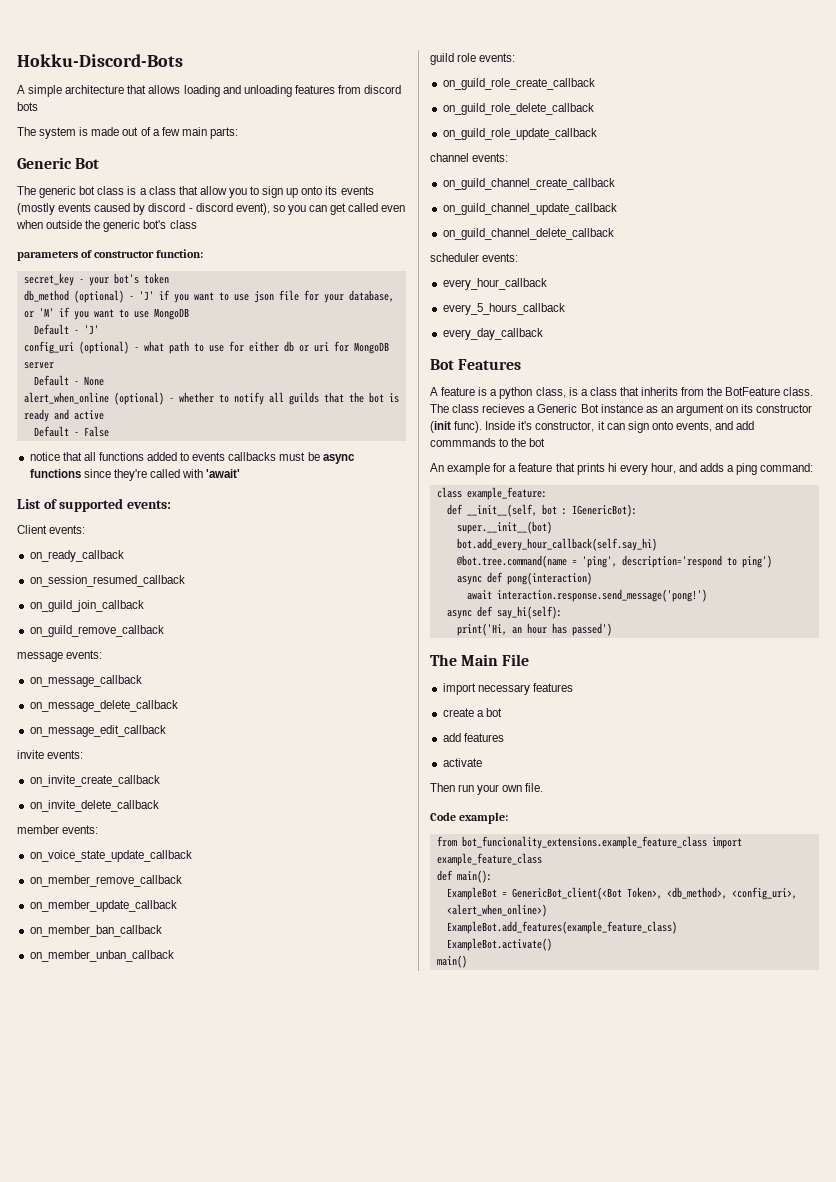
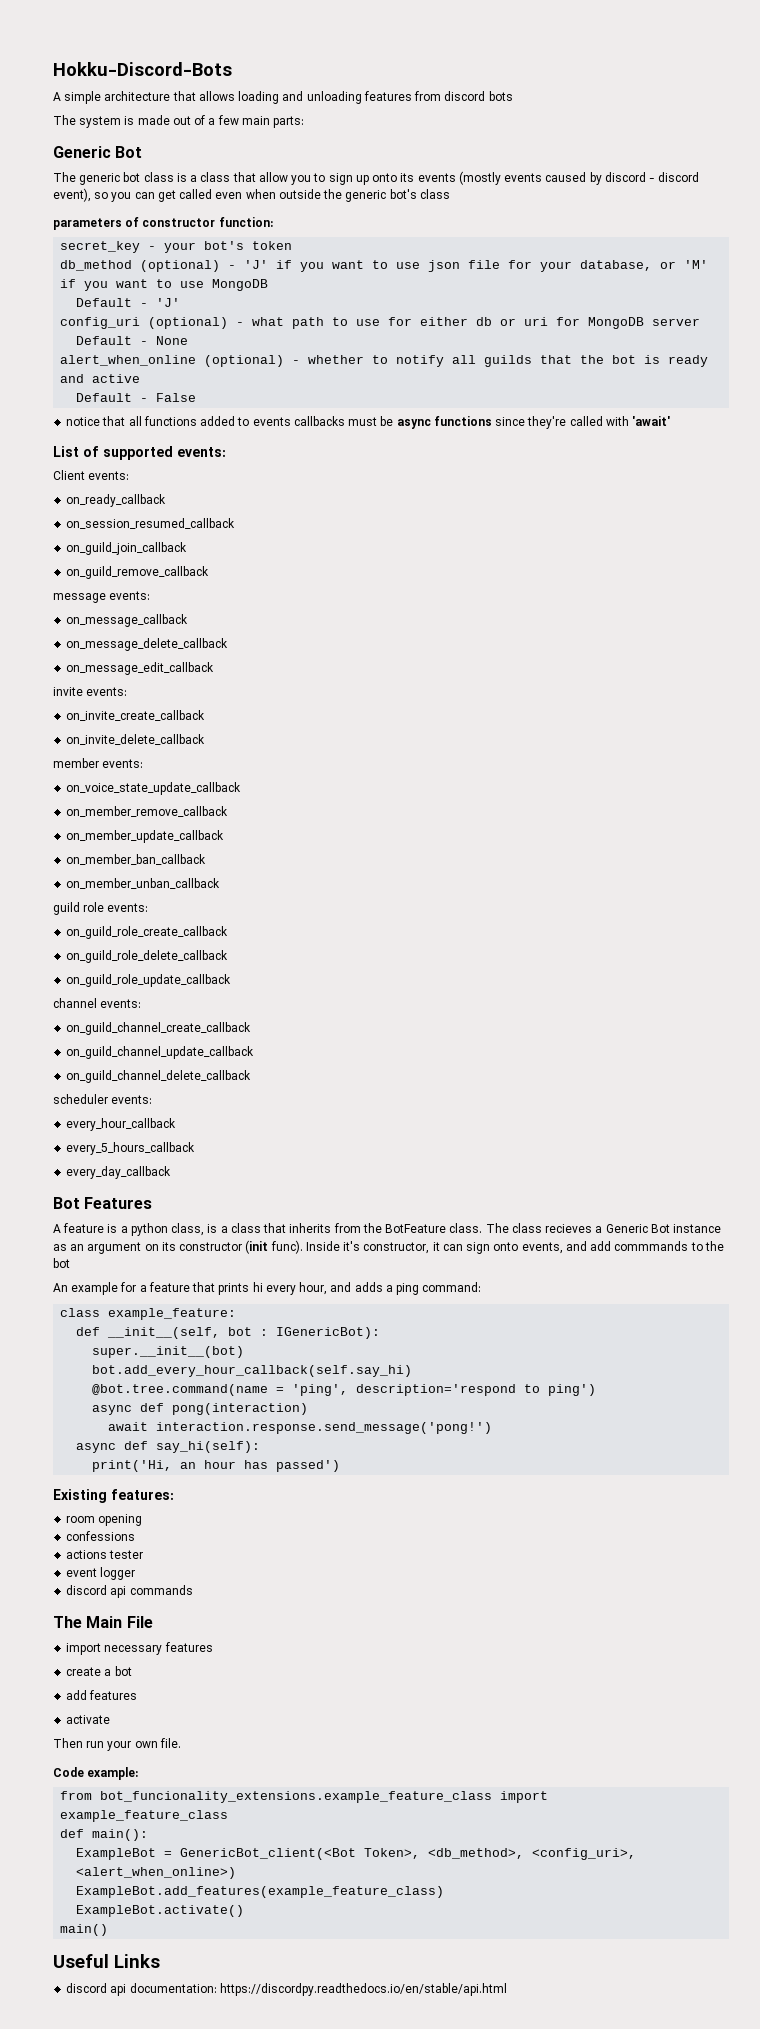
(612, 629) none -> [53,1489,174,1503] [66,1514,143,1526] [66,1531,136,1541] [66,1550,144,1559] [66,1567,136,1580] [66,1585,193,1598] // Existing features: // room opening // confessions // actions tester // event logger // discord api commands
(467, 961) none -> [53,1954,160,1968] [66,1983,507,1996] // Useful Links // discord api documentation: https://discordpy.readthedocs.io/en/stable/api.html

